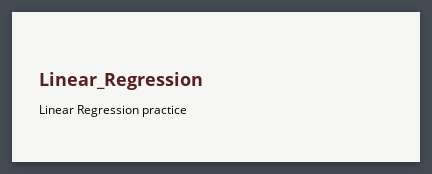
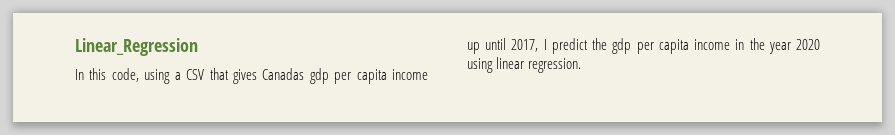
[39,105,188,117] Linear Regression practice -> [75,68,428,84] [467,38,820,54] [467,57,582,73] In this code, using a CSV that gives Canadas gdp per capita income up until 2017, I predict the gdp per capita income in the year 2020 using linear regression.

